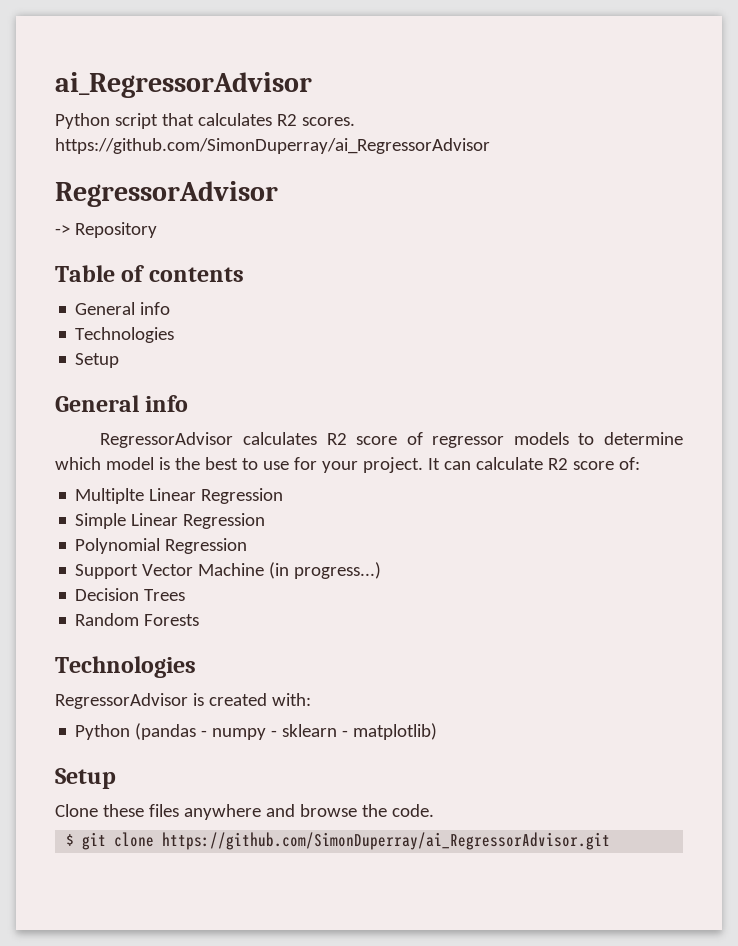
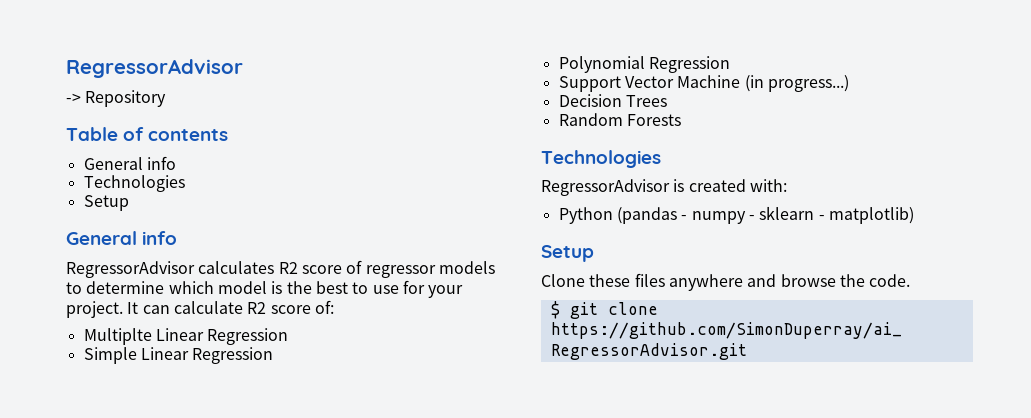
[55,72,312,98] [55,113,355,129] [55,138,490,154] ai_RegressorAdvisor // Python script that calculates R2 scores. https://github.com/SimonDuperray/ai_RegressorAdvisor // -> (66, 68) none

